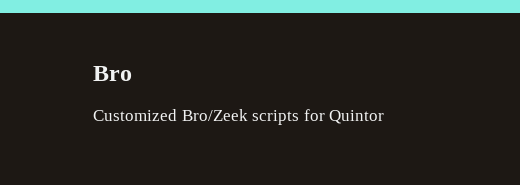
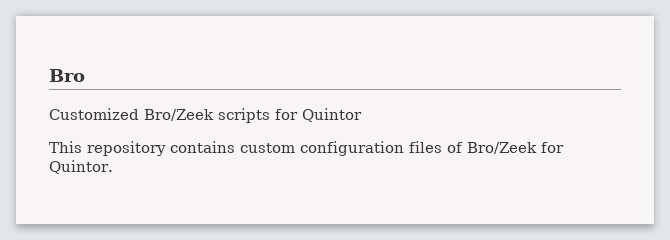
(385, 117) none -> [49,141,564,156] [49,160,113,174] // This repository contains custom configuration files of Bro/Zeek for Quintor.

